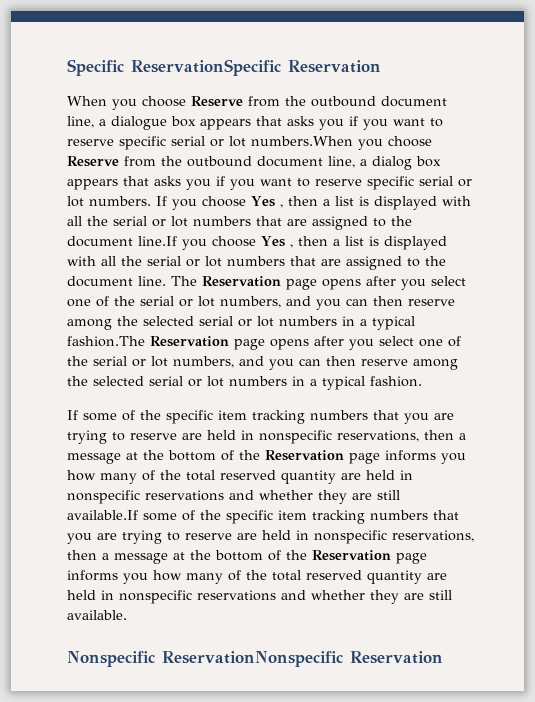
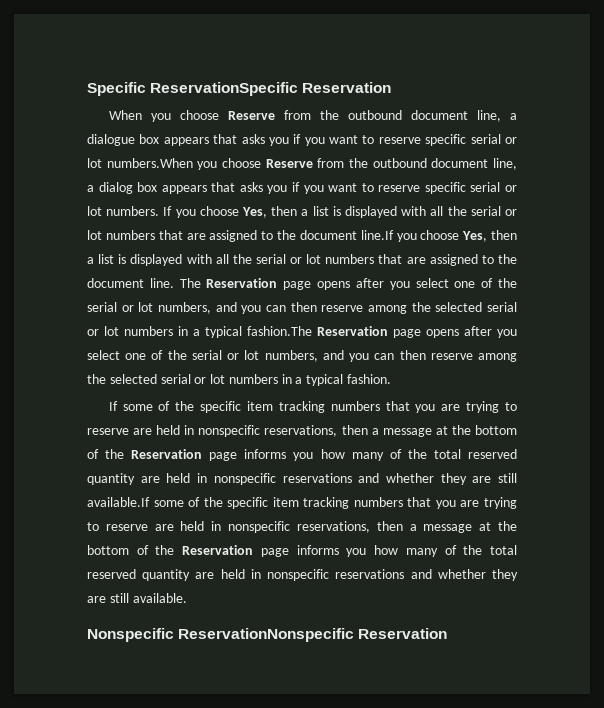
[251,196,283,208] Yes , -> [242,207,267,218] Yes,
[261,236,293,248] Yes , -> [462,231,488,242] Yes,

